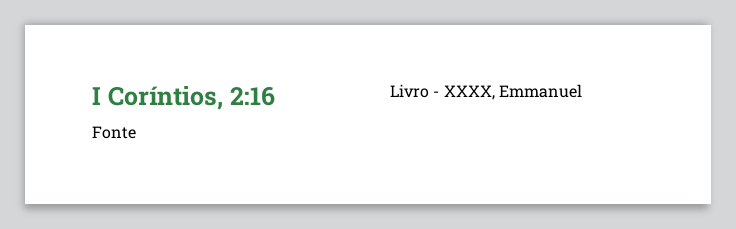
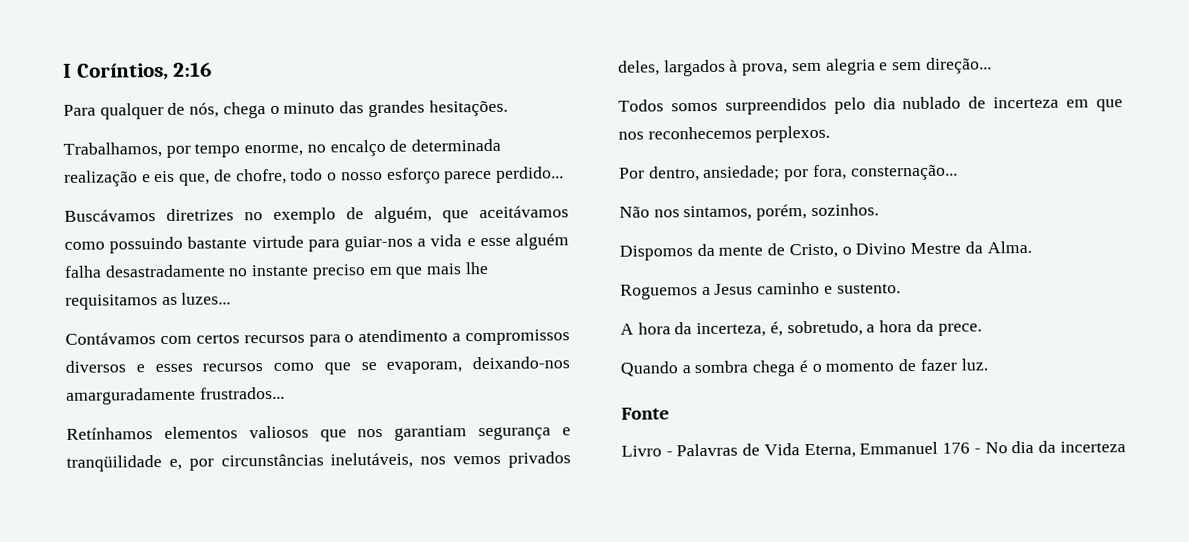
[92,126,136,139] [390,84,582,100] Fonte // Livro - XXXX, Emmanuel -> [63,99,508,120] [63,138,502,158] [64,166,564,187] [64,205,569,224] [64,233,569,254] [64,261,489,280] [65,292,232,310] [65,329,570,347] [65,356,570,375] [66,386,285,405] [66,425,571,442] [66,451,571,472] [618,57,992,77] [618,96,1123,115] [618,125,831,143] [619,164,958,182] [619,203,879,221] [619,240,1032,261] [620,281,901,300] [620,319,982,338] [620,358,988,377] [621,407,670,420] [621,440,1126,459] Para qualquer de nós, chega o minuto das grandes hesitações. // Trabalhamos, por tempo enorme, no encalço de determinada realização e eis que, de chofre, todo o nosso esforço parece perdido... // Buscávamos diretrizes no exemplo de alguém, que aceitávamos como possuindo bastante virtude para guiar-nos a vida e esse alguém falha desastradamente no instante preciso em que mais lhe requisitamos as luzes... // Contávamos com certos recursos para o atendimento a compromissos diversos e esses recursos como que se evaporam, deixando-nos amarguradamente frustrados... // Retínhamos elementos valiosos que nos garantiam segurança e tranqüilidade e, por circunstâncias inelutáveis, nos vemos privados deles, largados à prova, sem alegria e sem direção... // Todos somos surpreendidos pelo dia nublado de incerteza em que nos reconhecemos perplexos. // Por dentro, ansiedade; por fora, consternação... // Não nos sintamos, porém, sozinhos. // Dispomos da mente de Cristo, o Divino Mestre da Alma. // Roguemos a Jesus caminho e sustento. // A hora da incerteza, é, sobretudo, a hora da prece. // Quando a sombra chega é o momento de fazer luz. // Fonte // Livro - Palavras de Vida Eterna, Emmanuel 176 - No dia da incerteza

